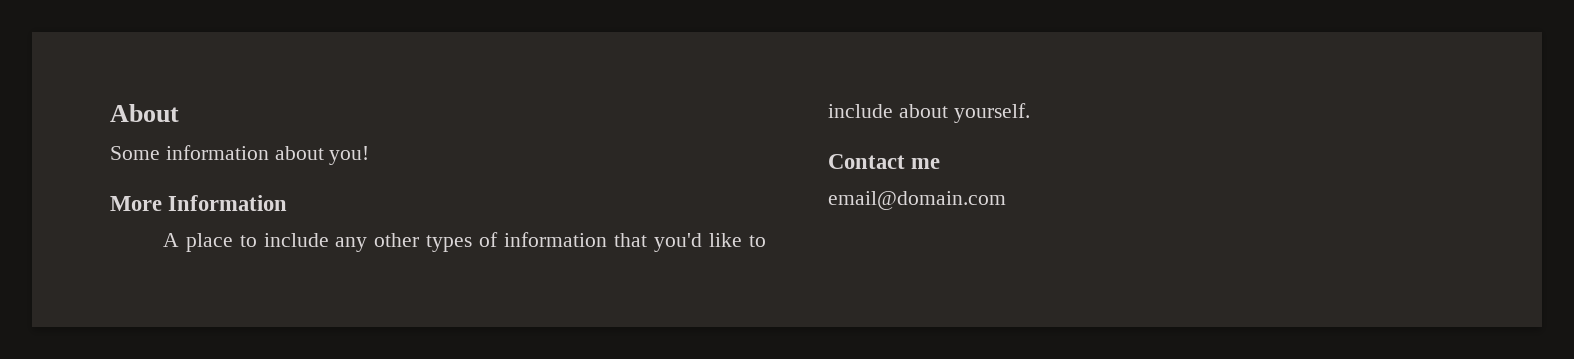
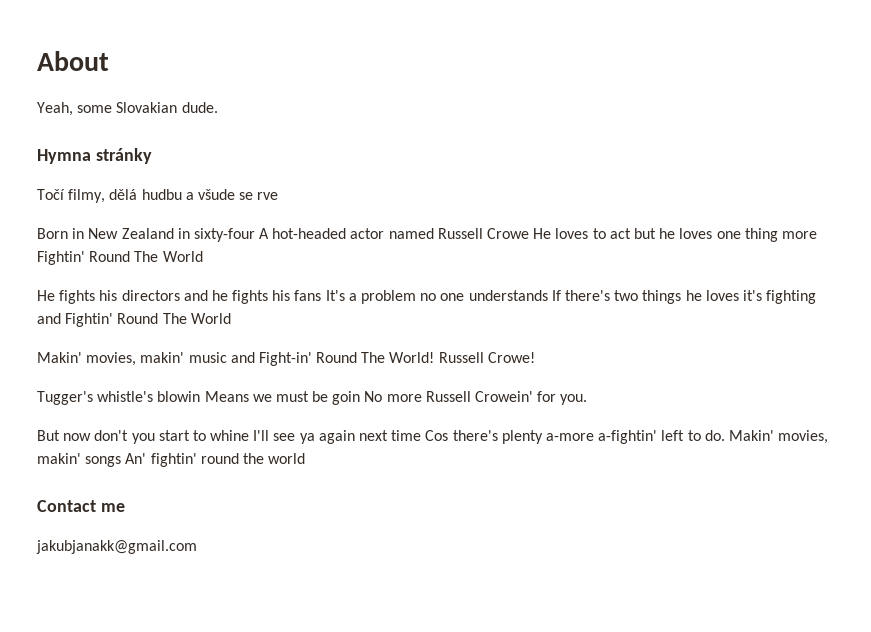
[110,145,370,165] [110,195,288,211] [162,232,766,252] [828,103,1030,123] Some information about you! // More Information // A place to include any other types of information that you'd like to include about yourself. -> [37,102,218,116] [37,148,152,164] [37,189,279,203] [37,228,817,242] [37,251,203,265] [37,290,817,304] [37,313,231,327] [37,352,535,366] [37,391,588,405] [37,430,829,444] [37,453,306,467] Yeah, some Slovakian dude. // Hymna stránky // Točí filmy, dělá hudbu a všude se rve // Born in New Zealand in sixty-four A hot-headed actor named Russell Crowe He loves to act but he loves one thing more Fightin' Round The World // He fights his directors and he fights his fans It's a problem no one understands If there's two things he loves it's fighting and Fightin' Round The World // Makin' movies, makin' music and Fight-in' Round The World! Russell Crowe! // Tugger's whistle's blowin Means we must be goin No more Russell Crowein' for you. // But now don't you start to whine I'll see ya again next time Cos there's plenty a-more a-fightin' left to do. Makin' movies, makin' songs An' fightin' round the world
[828,191,1006,210] email@domain.com -> [36,540,197,554] jakubjanakk@gmail.com

